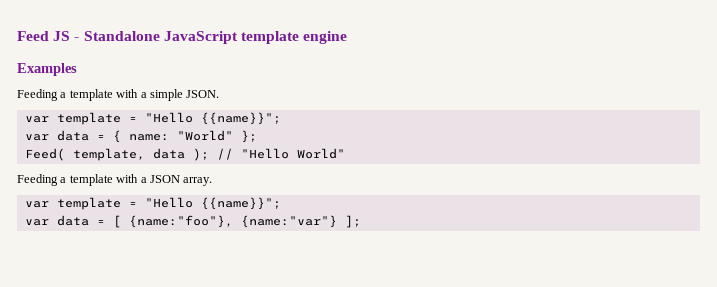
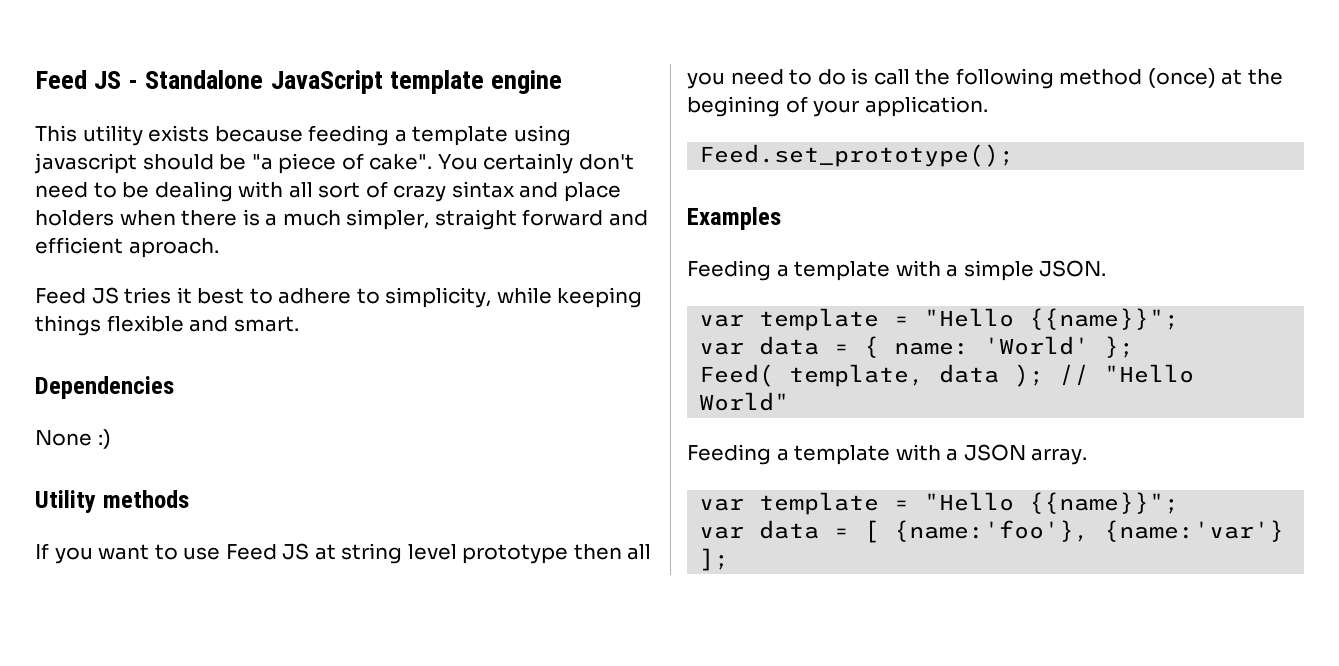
(348, 37) none -> [35,125,571,146] [34,153,634,174] [35,181,621,202] [35,209,648,230] [35,237,219,258] [35,287,643,308] [35,315,299,336] [35,376,174,399] [35,429,111,449] [35,490,189,513] [35,543,652,564] [687,68,1283,89] [687,96,988,117] [699,144,1015,167] // This utility exists because feeding a template using javascript should be "a piece of cake". You certainly don't need to be dealing with all sort of crazy sintax and place holders when there is a much simpler, straight forward and efficient aproach. // Feed JS tries it best to adhere to simplicity, while keeping things flexible and smart. // Dependencies // None :) // Utility methods // If you want to use Feed JS at string level prototype then all you need to do is call the following method (once) at the begining of your application. // Feed.set_prototype();
[176,130,233,141] "World" -> [984,336,1090,355] 'World'
[128,215,337,228] {name:"foo"}, {name:"var"} -> [894,520,1285,542] {name:'foo'}, {name:'var'}

